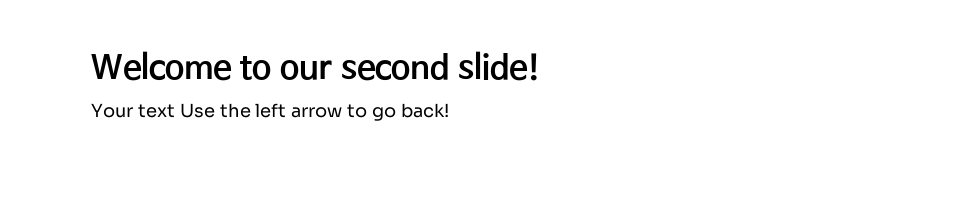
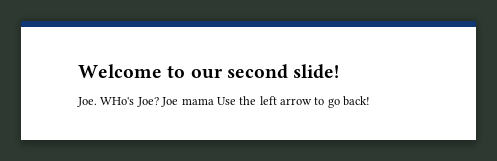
[91,103,175,118] Your text -> [77,97,214,107] Joe. WHo's Joe? Joe mama

